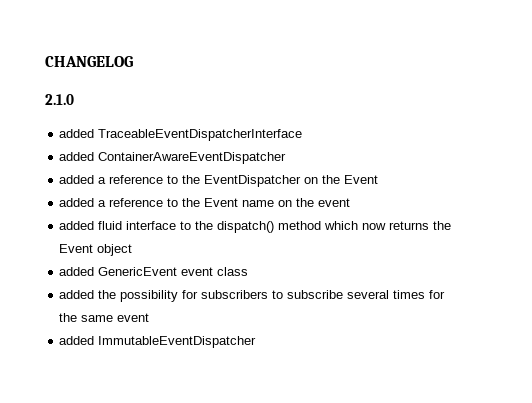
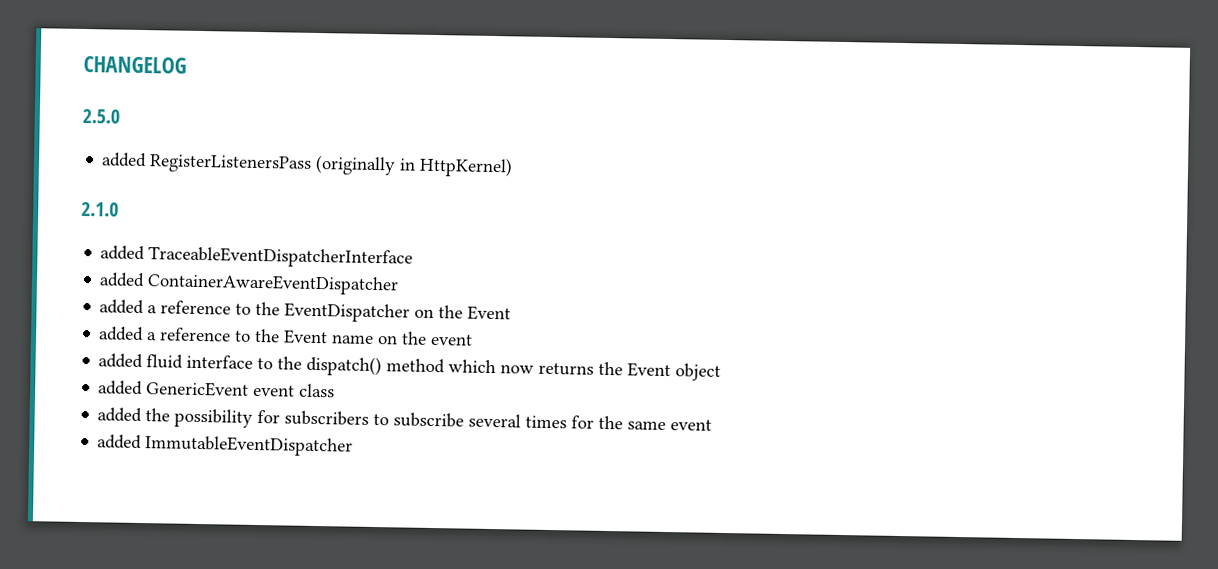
(133, 61) none -> [82,108,120,124] [101,152,514,178] // 2.5.0 // added RegisterListenersPass (originally in HttpKernel)

